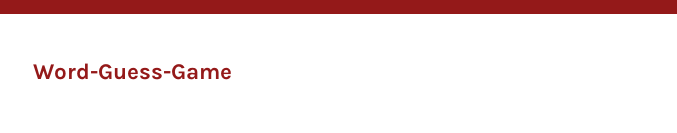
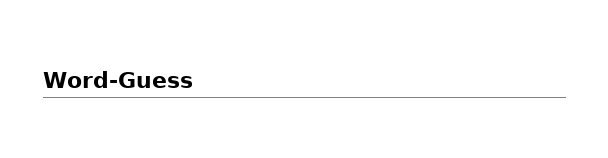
[33,63,232,80] Word-Guess-Game -> [43,71,193,88] Word-Guess

